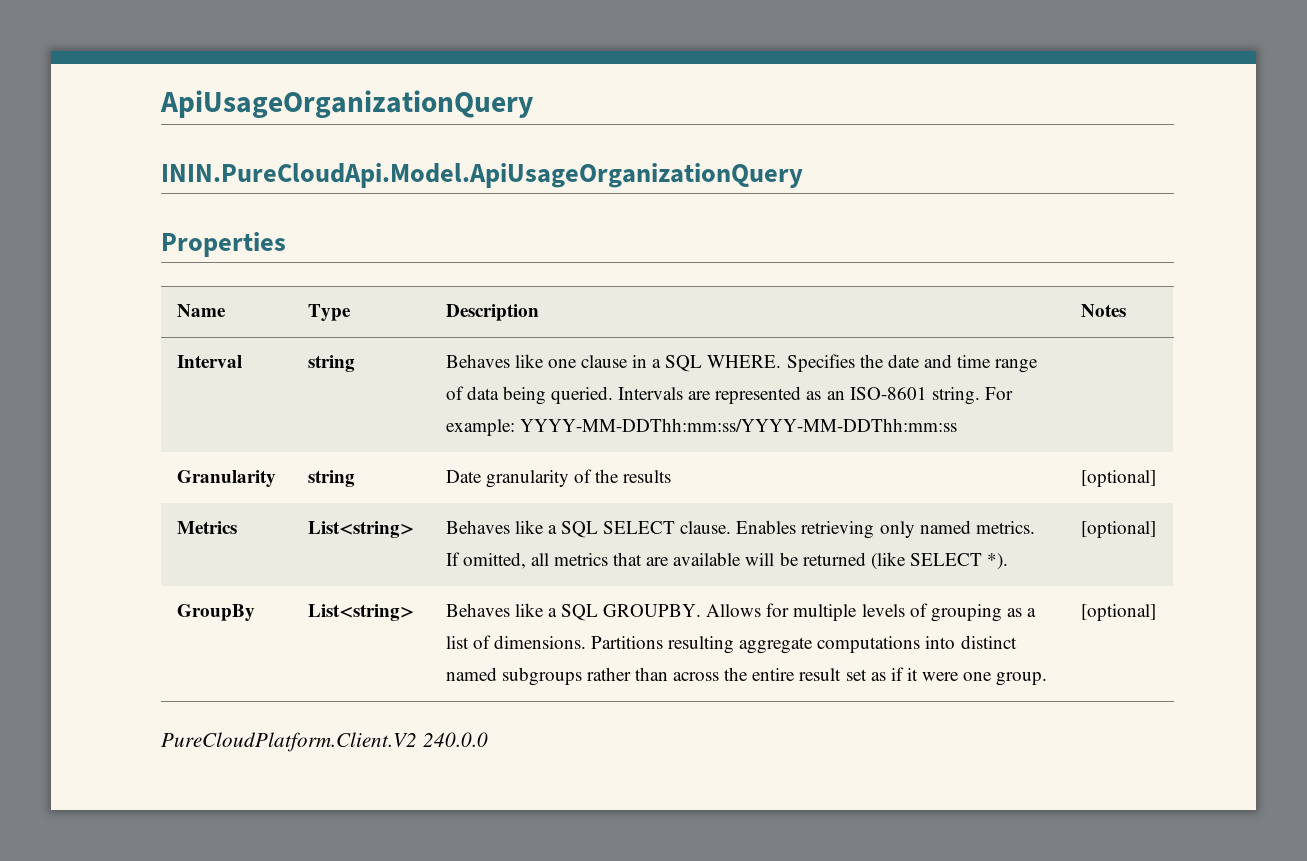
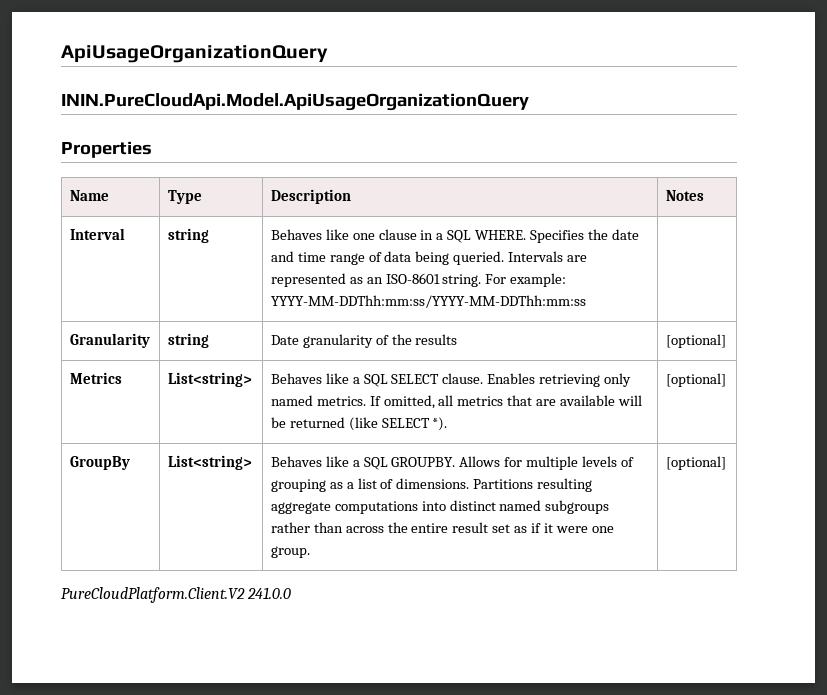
[422,732,488,747] 240.0.0 -> [247,587,292,599] 241.0.0

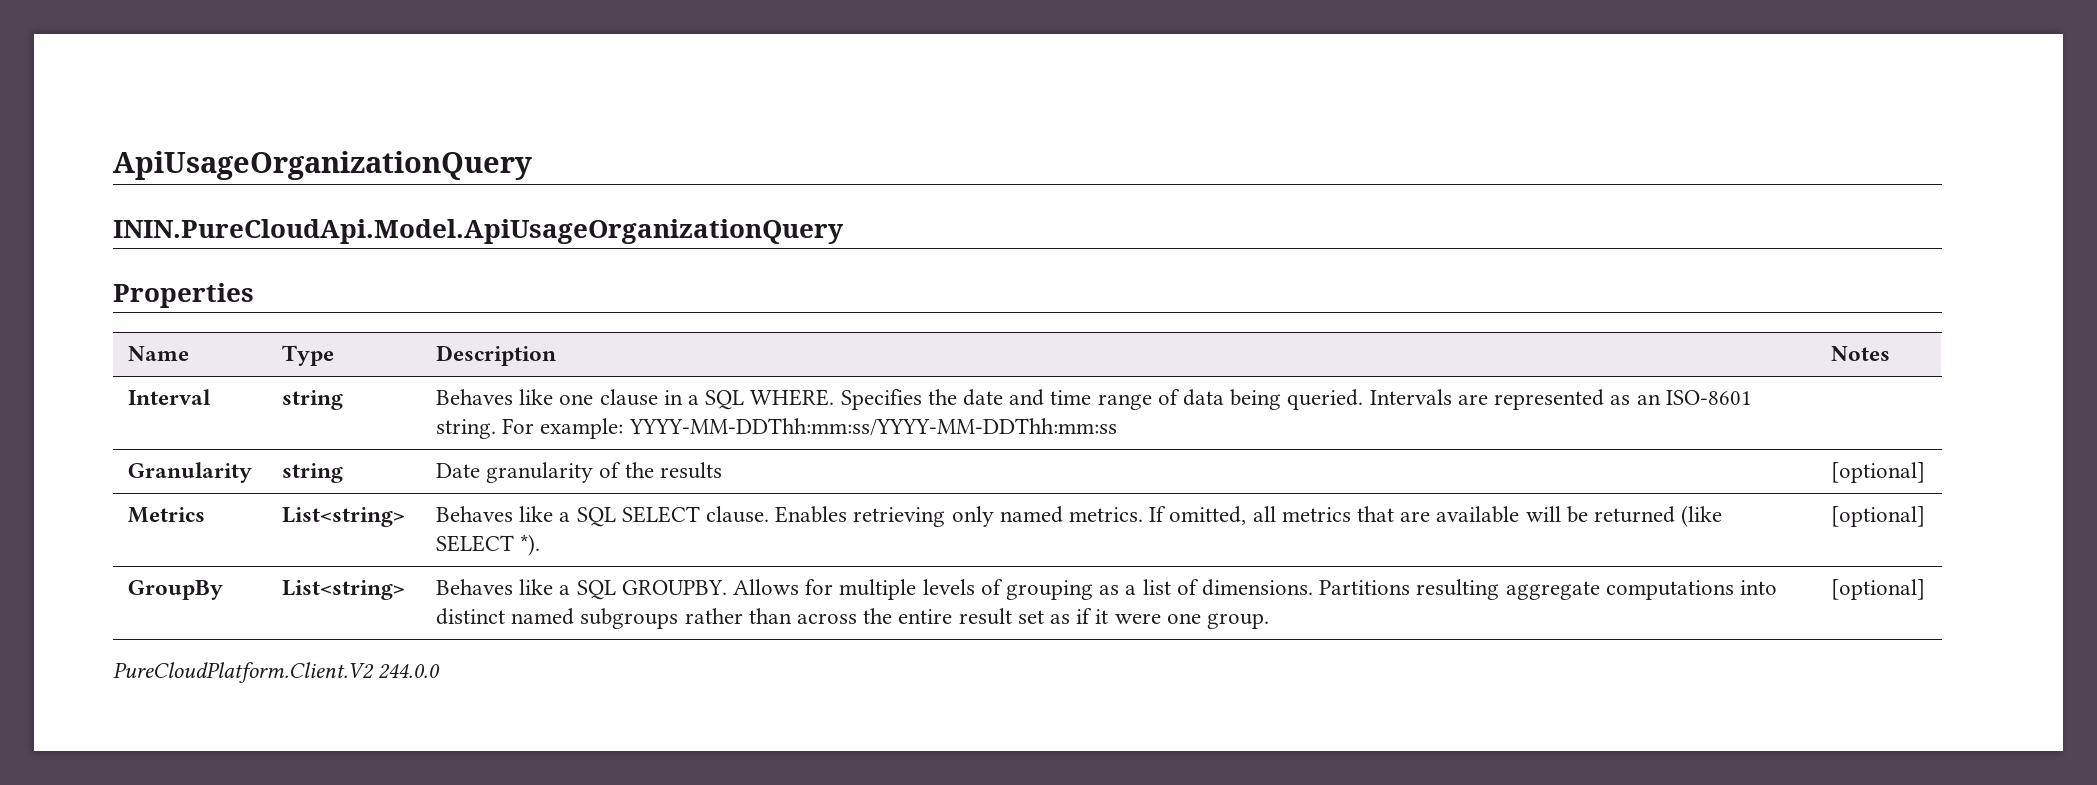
[247,587,292,599] 241.0.0 -> [378,663,441,679] 244.0.0

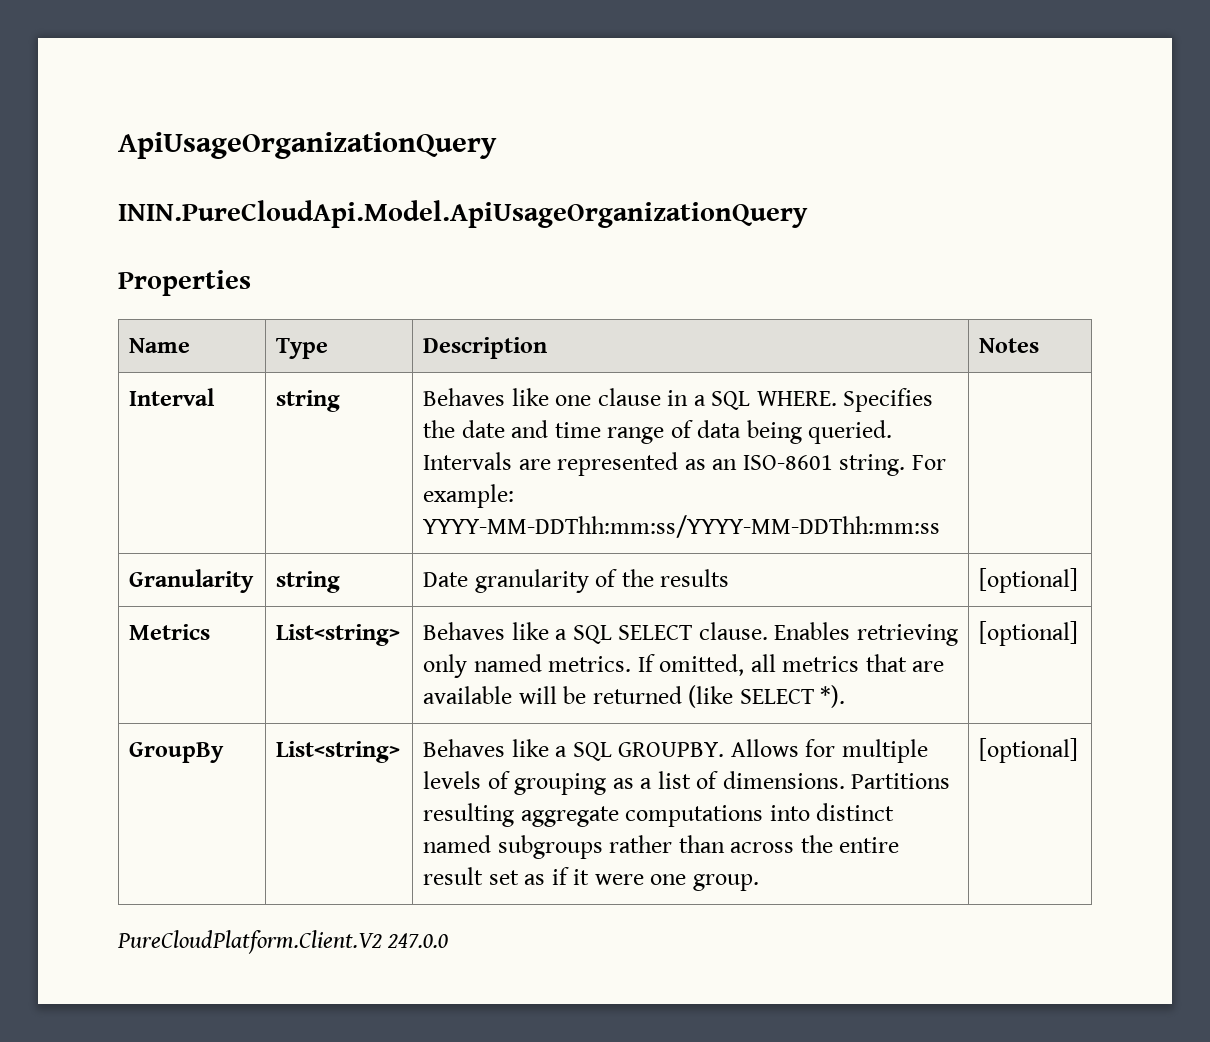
[378,663,441,679] 244.0.0 -> [387,933,449,948] 247.0.0

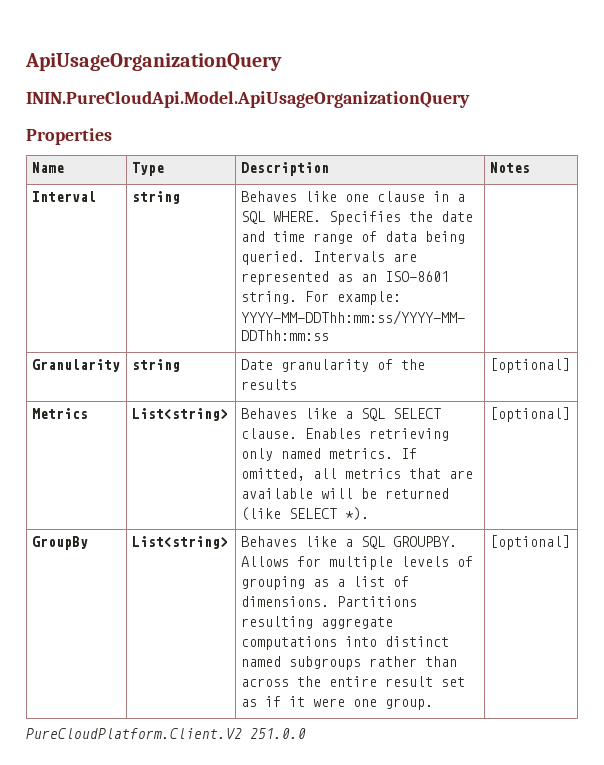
[387,933,449,948] 247.0.0 -> [250,728,306,739] 251.0.0

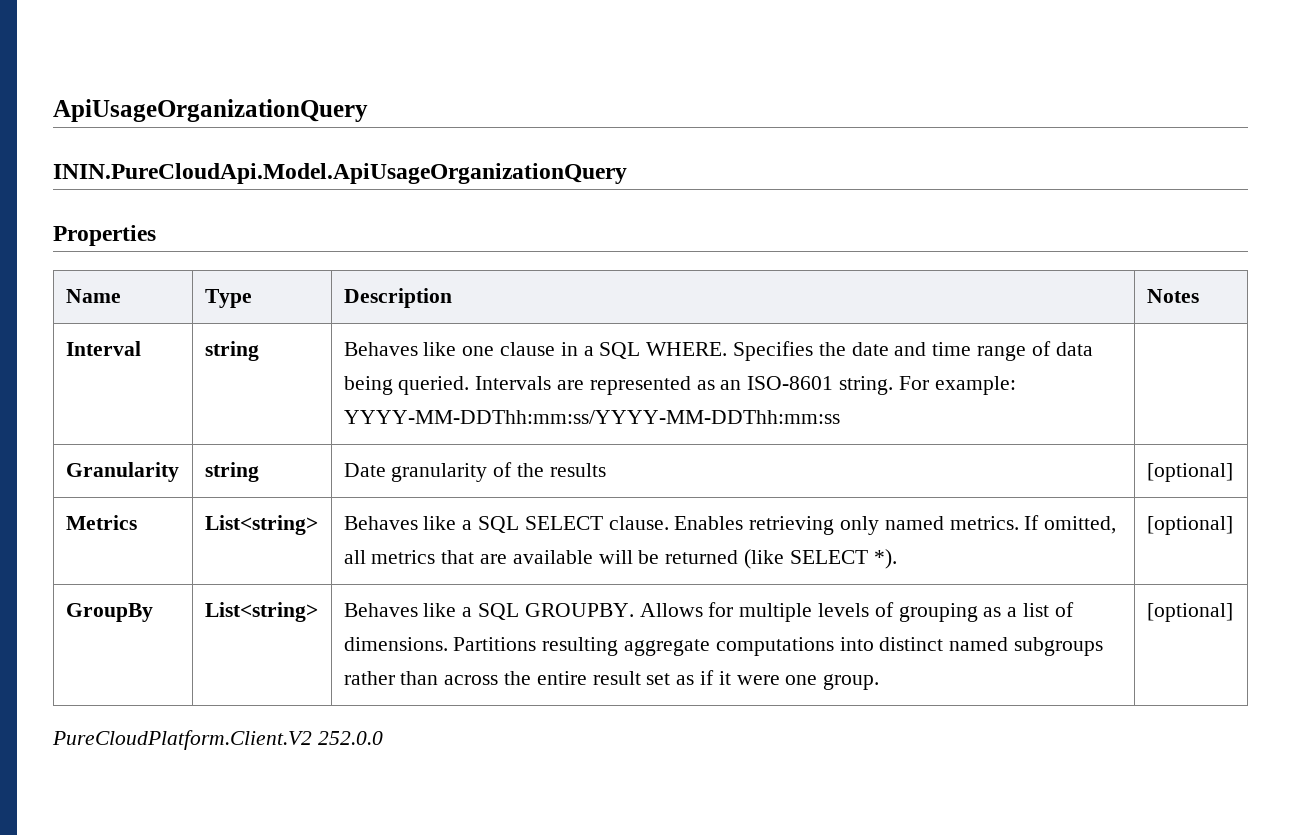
[250,728,306,739] 251.0.0 -> [317,731,383,745] 252.0.0

